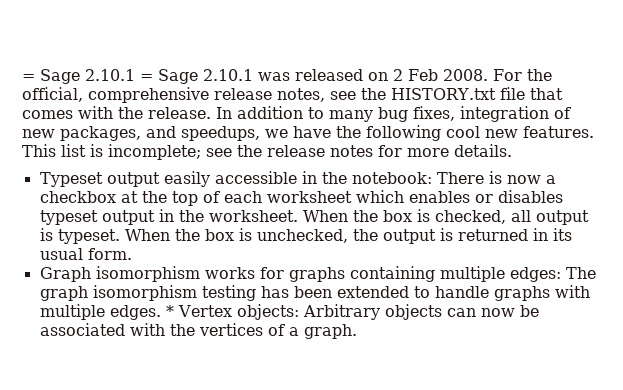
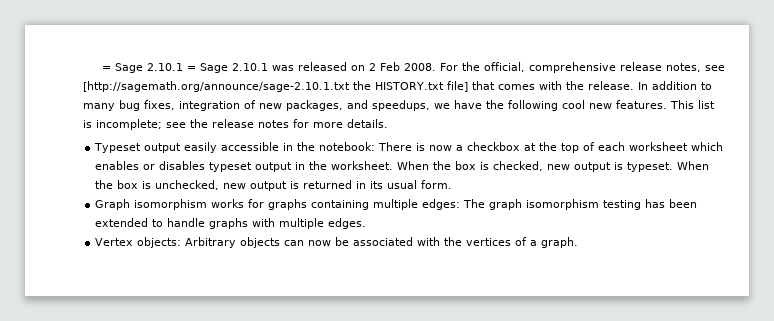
(356, 95) none -> [83,81,350,92] [http://sagemath.org/announce/sage-2.10.1.txt
[499,87,525,100] file -> [446,81,468,92] file]
[510,210,531,222] all -> [547,164,571,170] new
[352,229,378,241] the -> [223,183,247,189] new
[165,305,174,317] * -> (367, 223) //

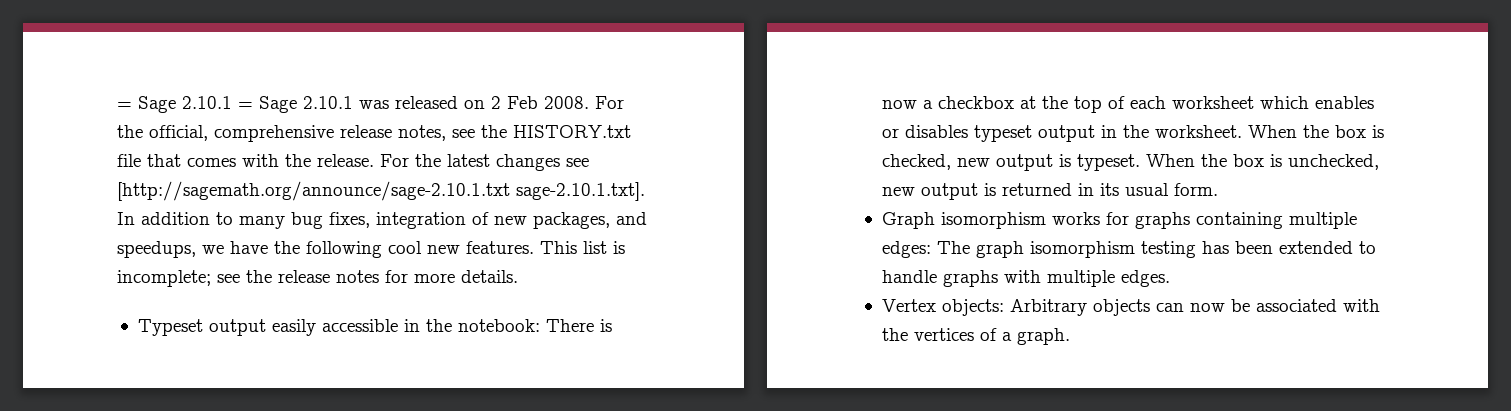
[83,81,350,92] [http://sagemath.org/announce/sage-2.10.1.txt -> (475, 133) none
[446,81,468,92] file] -> [117,154,141,167] file
(634, 85) none -> [380,154,589,171] [117,181,645,201] For the latest changes see [http://sagemath.org/announce/sage-2.10.1.txt sage-2.10.1.txt].

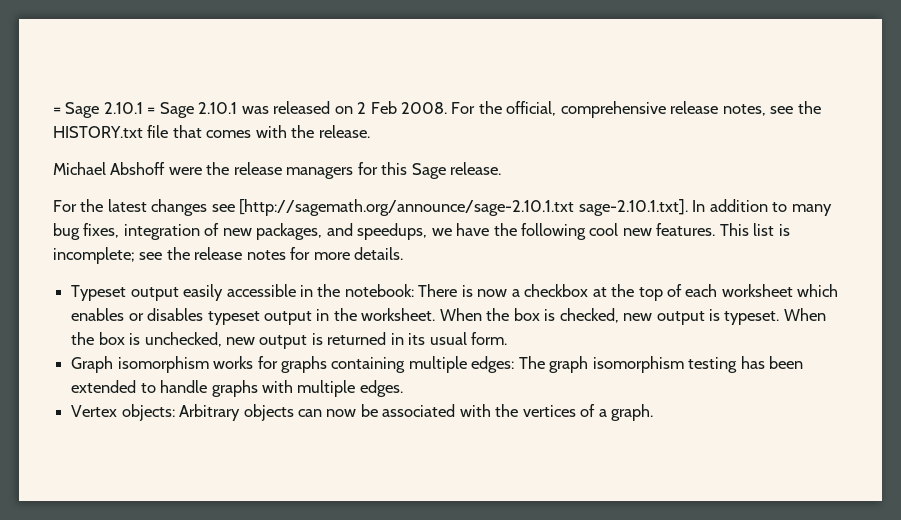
(374, 160) none -> [53,162,502,179] // Michael Abshoff were the release managers for this Sage release. //

